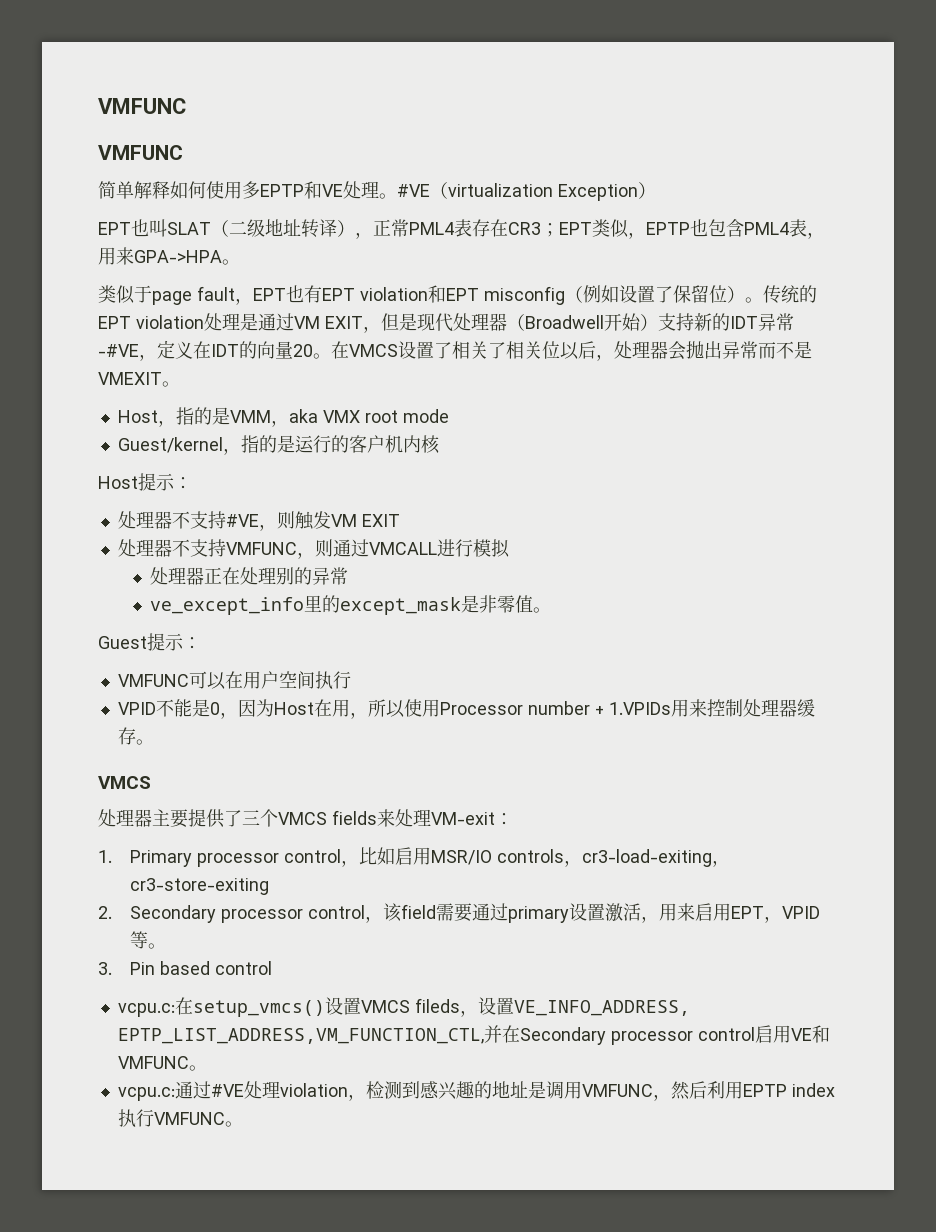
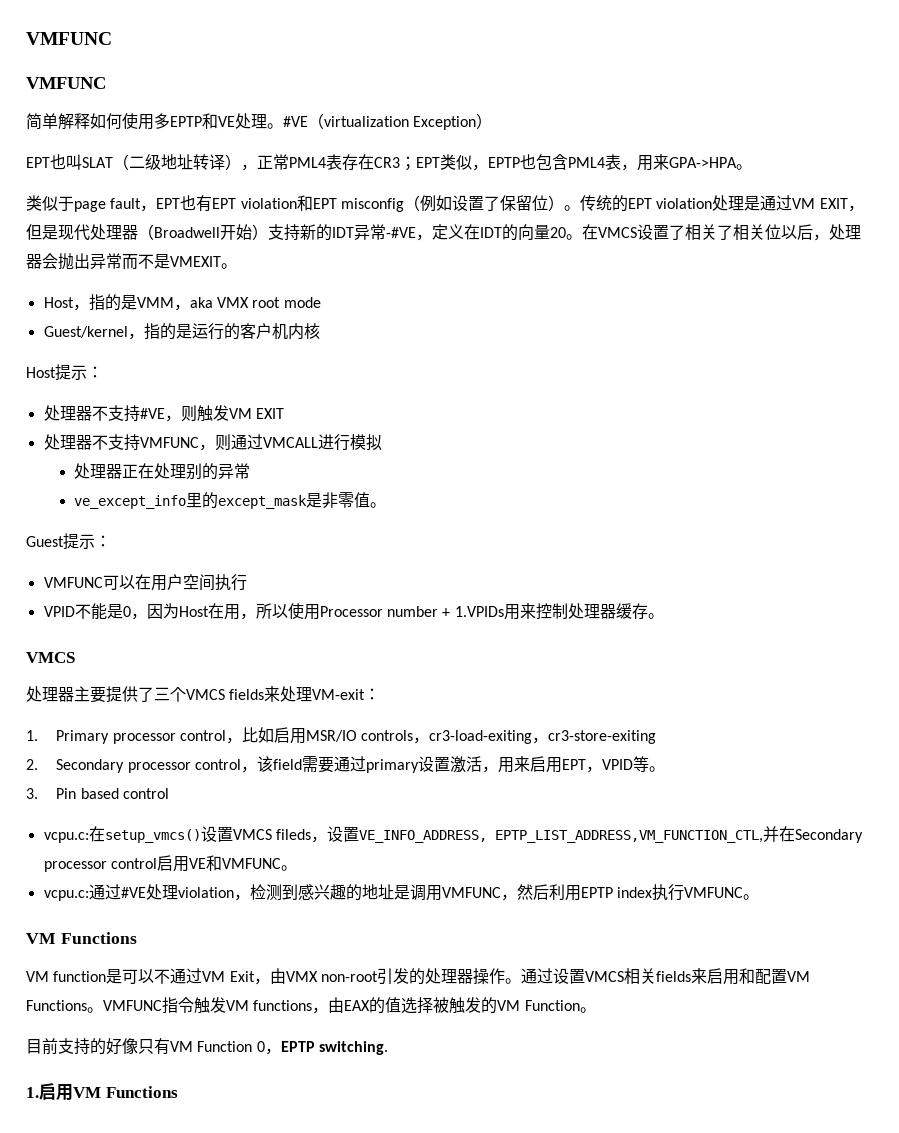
(243, 1124) none -> [26,932,137,944] [26,968,810,985] [26,997,596,1014] [26,1038,388,1055] [26,1083,178,1101] // VM Functions // VM function是可以不通过VM Exit，由VMX non-root引发的处理器操作。通过设置VMCS相关fields来启用和配置VM Functions。VMFUNC指令触发VM functions，由EAX的值选择被触发的VM Function。 // 目前支持的好像只有VM Function 0，EPTP switching. // 1.启用VM Functions

